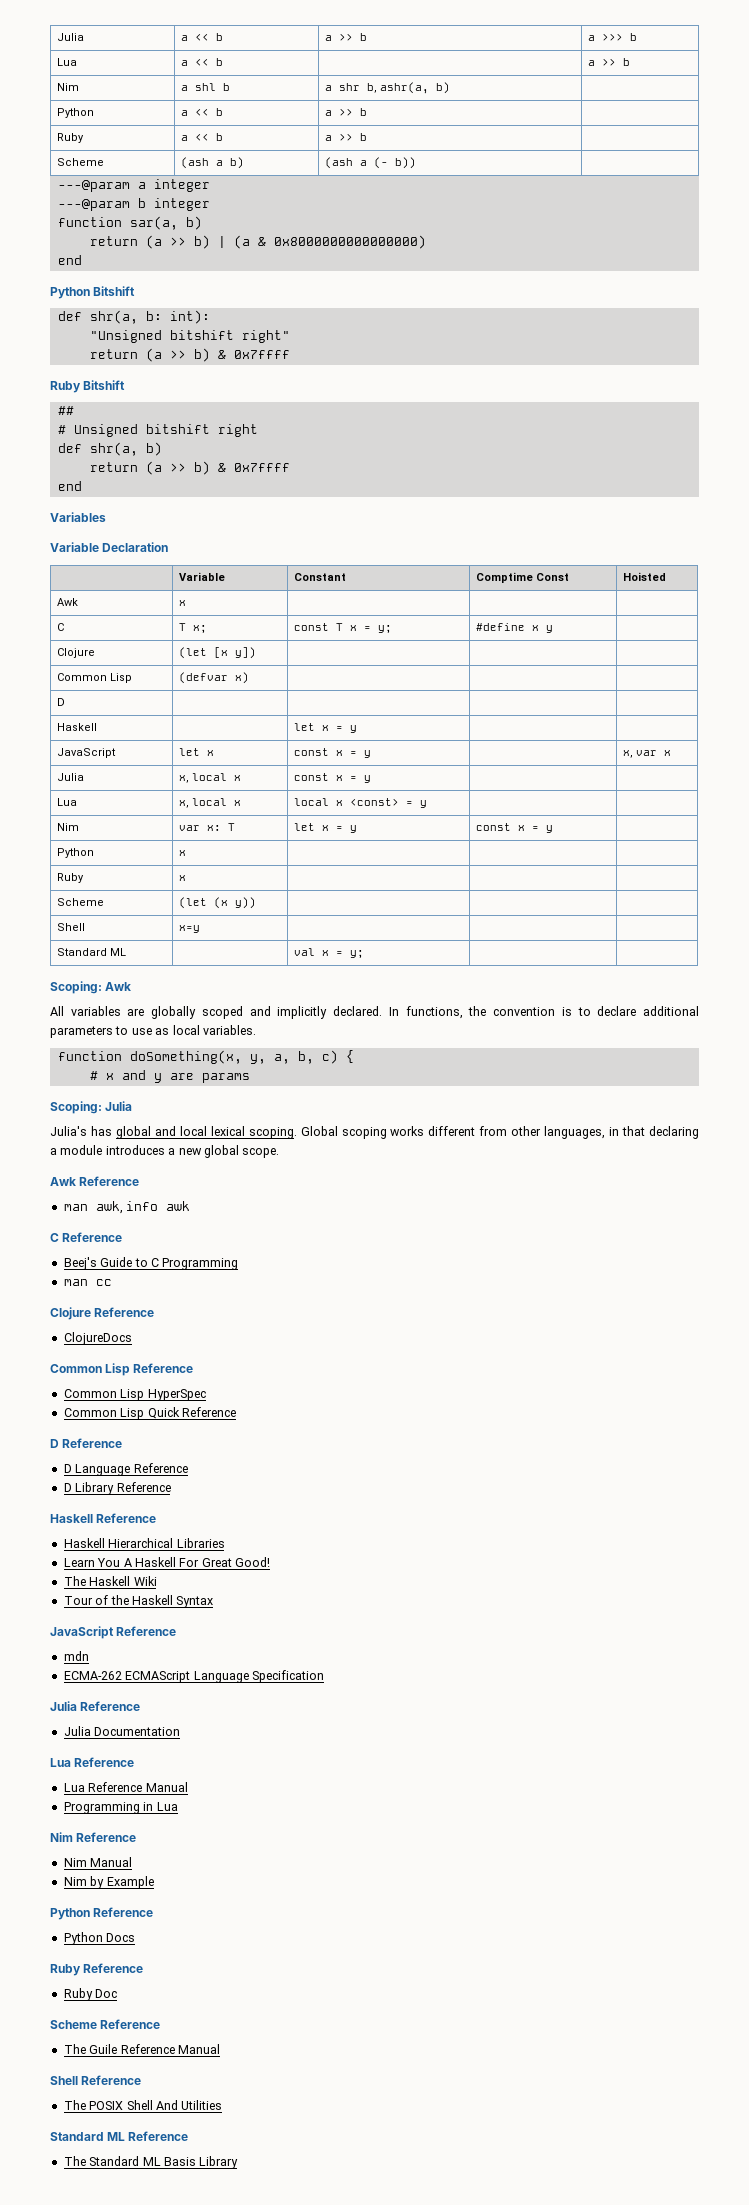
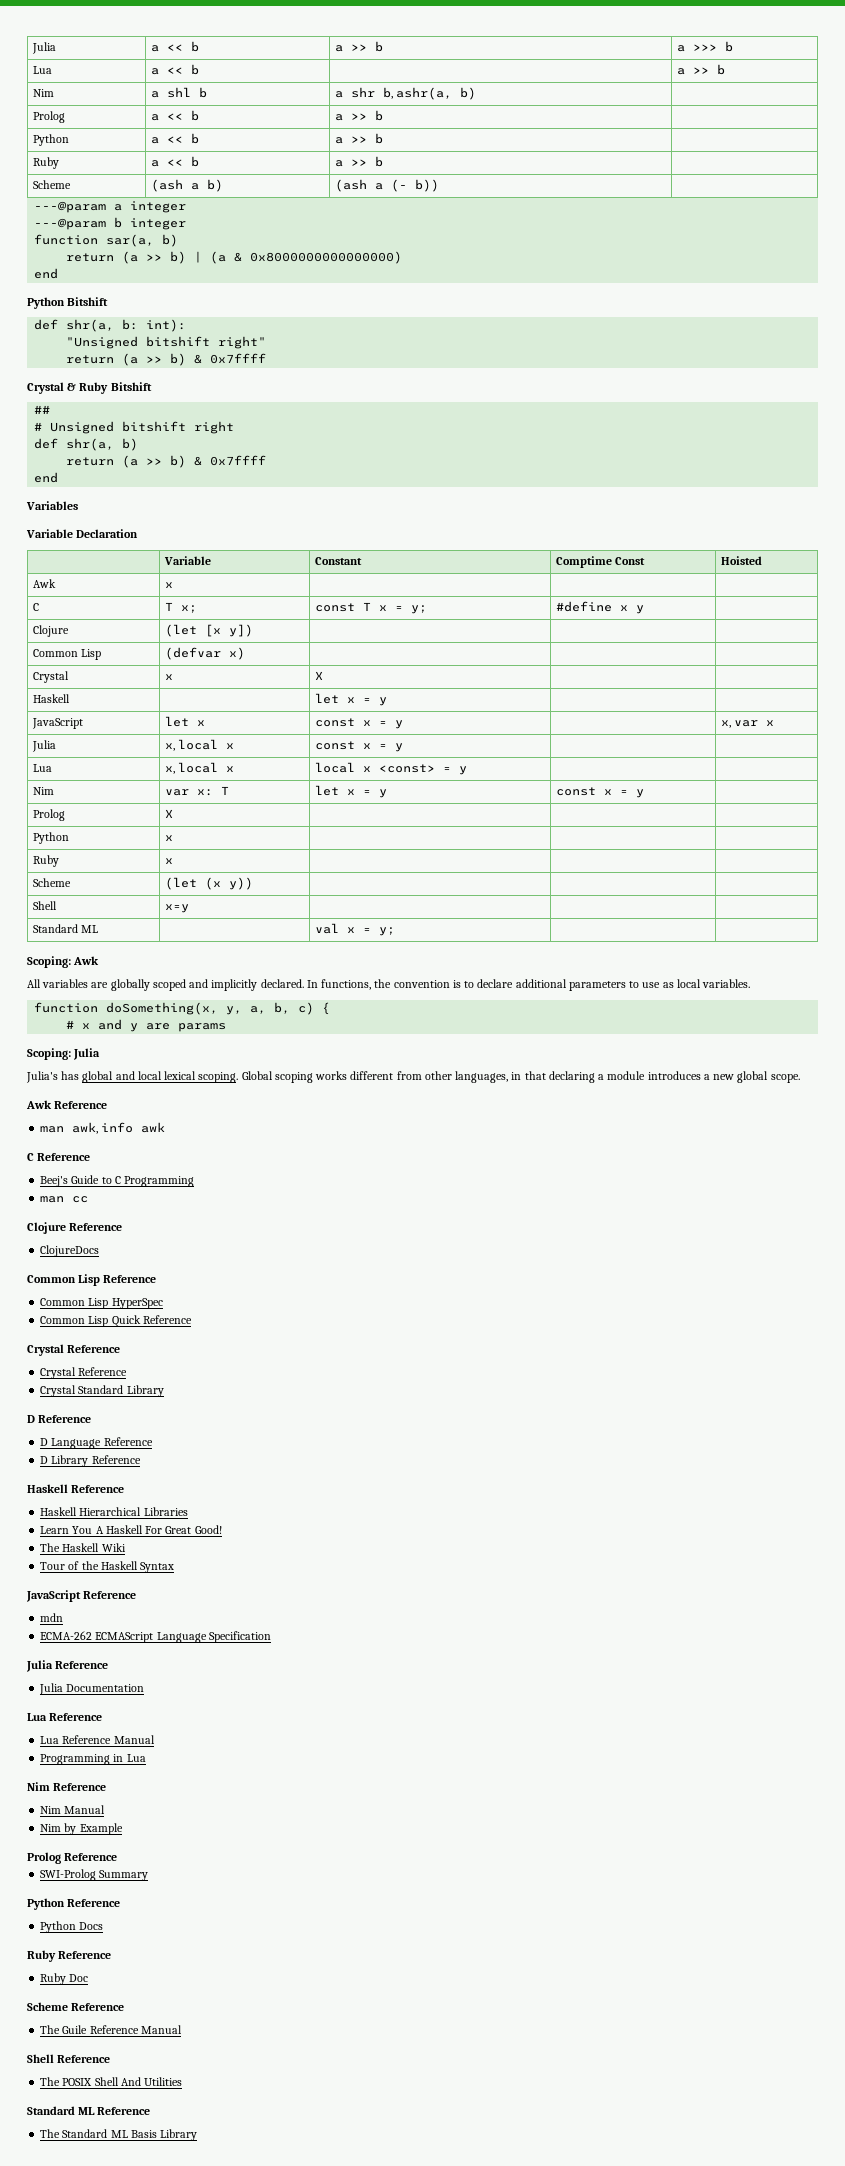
(451, 88) none -> [32,111,65,123] [150,110,199,121] [334,110,383,121] // Prolog | a << b | a >> b |
(290, 354) none -> [27,382,77,394] Crystal &
[57,698,66,706] D | | -> [32,671,69,683] [164,674,173,680] [314,671,323,680] Crystal | x | X
(554, 829) none -> [32,809,65,821] [164,809,173,818] // Prolog | X | | |
(236, 1412) none -> [27,1344,121,1356] [40,1367,128,1379] [40,1385,164,1397] // Crystal Reference // Crystal Reference // Crystal Standard Library
(154, 1882) none -> [27,1852,118,1864] [40,1869,149,1881] // Prolog Reference // SWI-Prolog Summary

